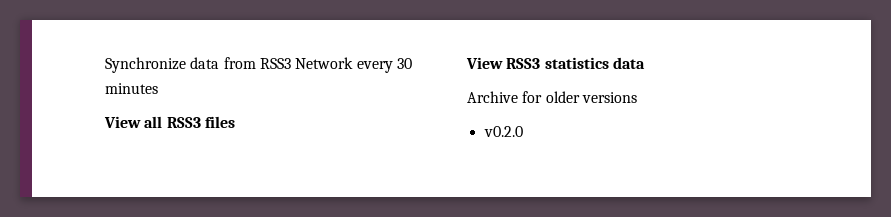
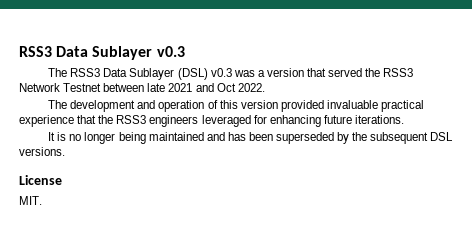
[105,57,412,73] [105,83,158,94] [104,116,235,128] [466,57,645,69] [467,91,637,103] [483,126,523,137] Synchronize data from RSS3 Network every 30 minutes // View all RSS3 files // View RSS3 statistics data // Archive for older versions // v0.2.0 -> [19,46,185,60] [48,68,414,80] [19,83,265,92] [48,100,425,112] [19,115,404,127] [48,132,454,144] [19,147,65,156] [19,175,62,185] [19,196,42,205] RSS3 Data Sublayer v0.3 // The RSS3 Data Sublayer (DSL) v0.3 was a version that served the RSS3 Network Testnet between late 2021 and Oct 2022. // The development and operation of this version provided invaluable practical experience that the RSS3 engineers leveraged for enhancing future iterations. // It is no longer being maintained and has been superseded by the subsequent DSL versions. // License // MIT.

